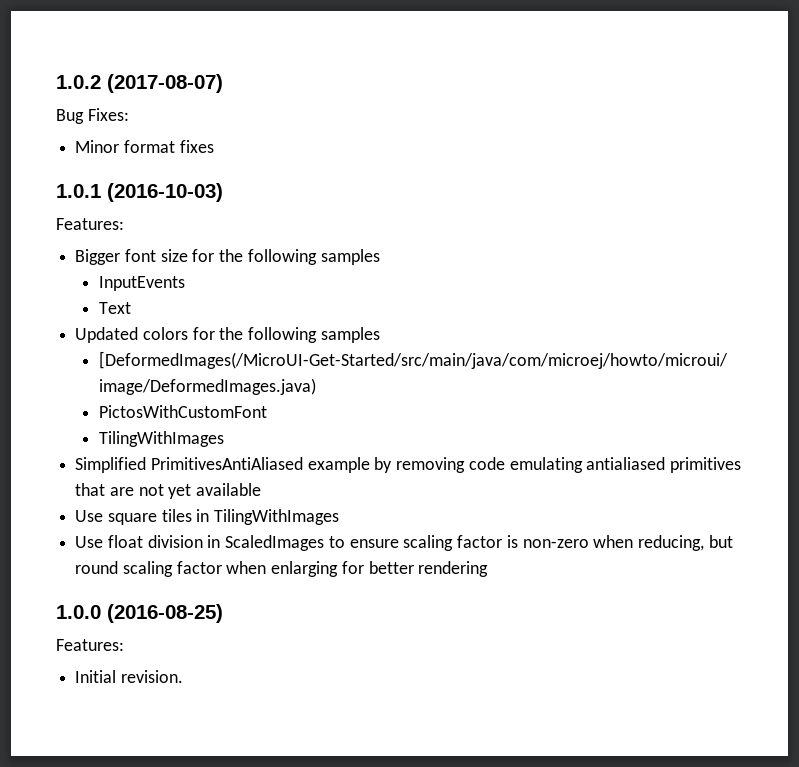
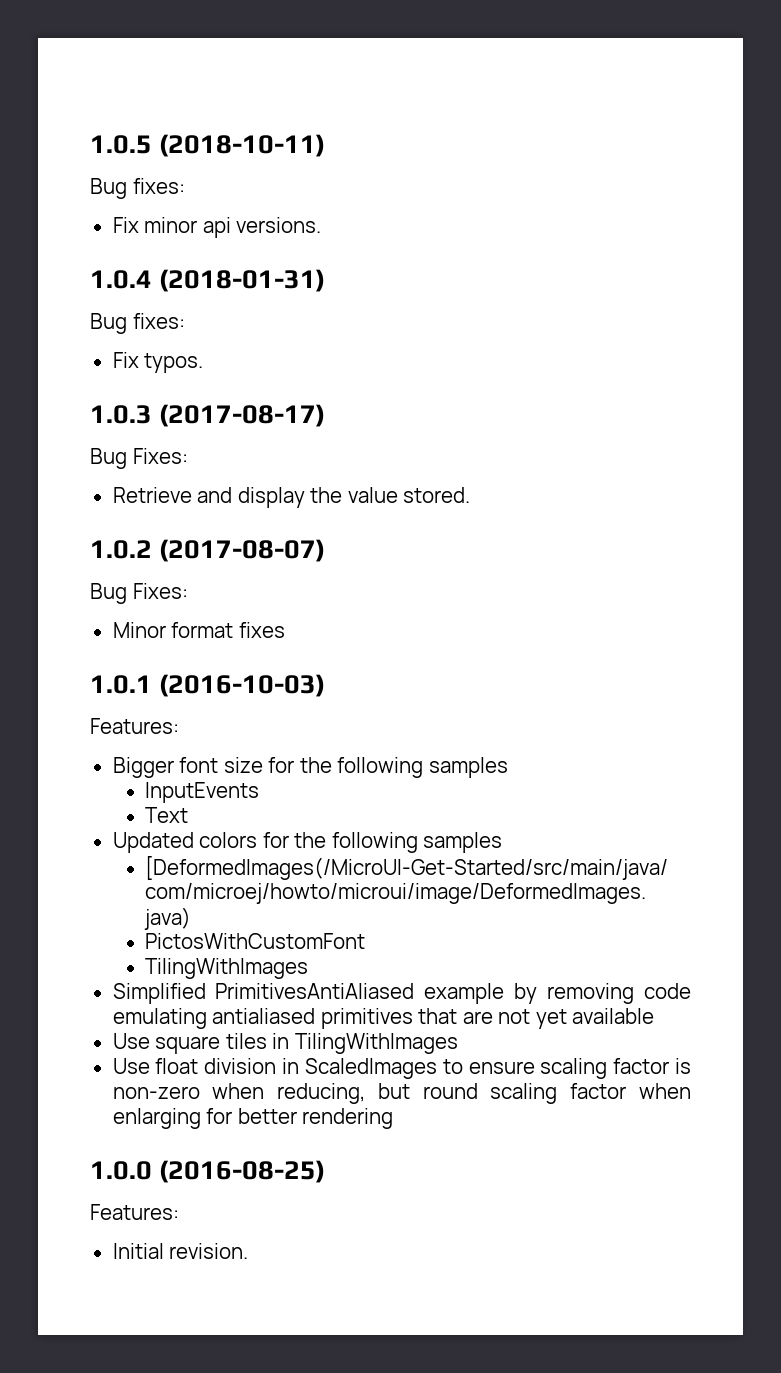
(56, 82) none -> [90,134,326,157] [90,178,185,199] [112,217,322,238] [90,269,326,292] [90,313,185,334] [112,352,204,373] [90,404,326,427] [90,448,188,469] [112,487,471,508] 1.0.5 (2018-10-11) // Bug fixes: // Fix minor api versions. // 1.0.4 (2018-01-31) // Bug fixes: // Fix typos. // 1.0.3 (2017-08-17) // Bug Fixes: // Retrieve and display the value stored. //

